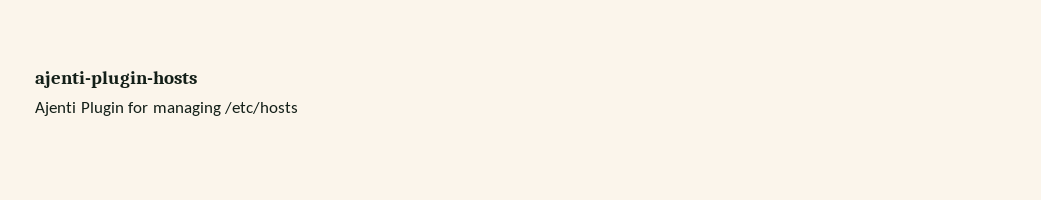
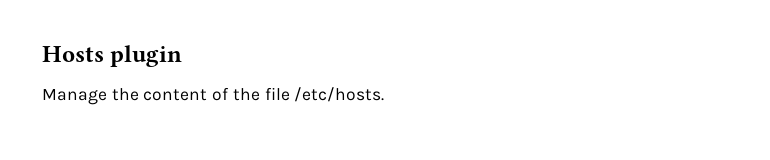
[35,71,197,88] [35,102,299,116] ajenti-plugin-hosts // Ajenti Plugin for managing /etc/hosts -> [42,45,183,67] [42,87,385,105] Hosts plugin // Manage the content of the file /etc/hosts.

